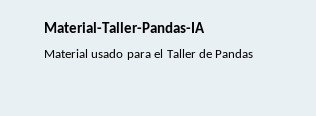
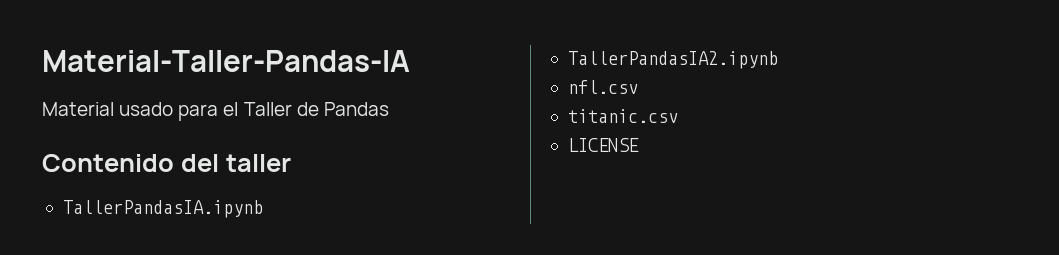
(254, 53) none -> [42,154,291,172] [62,200,263,218] [567,51,778,69] [567,80,638,94] [567,109,678,123] [567,138,639,152] // Contenido del taller // TallerPandasIA.ipynb // TallerPandasIA2.ipynb // nfl.csv // titanic.csv // LICENSE

